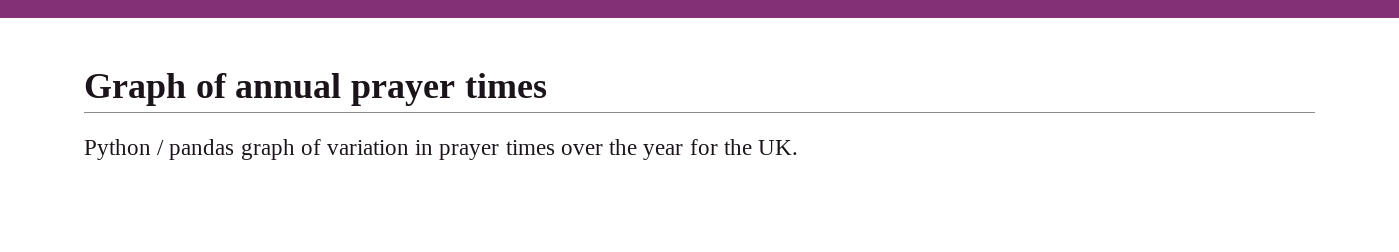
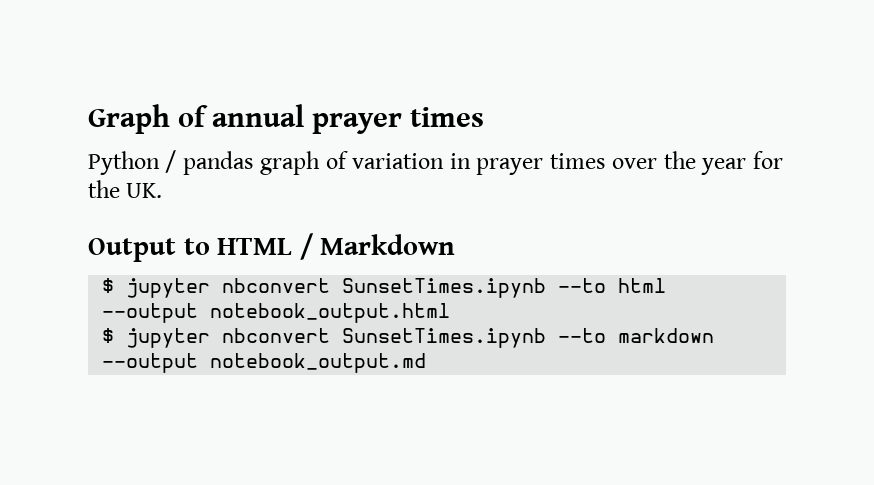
(798, 147) none -> [88,233,456,262] [102,278,667,298] [102,303,451,323] [102,328,715,348] [102,353,427,373] // Output to HTML / Markdown // $ jupyter nbconvert SunsetTimes.ipynb --to html --output notebook_output.html // $ jupyter nbconvert SunsetTimes.ipynb --to markdown --output notebook_output.md

